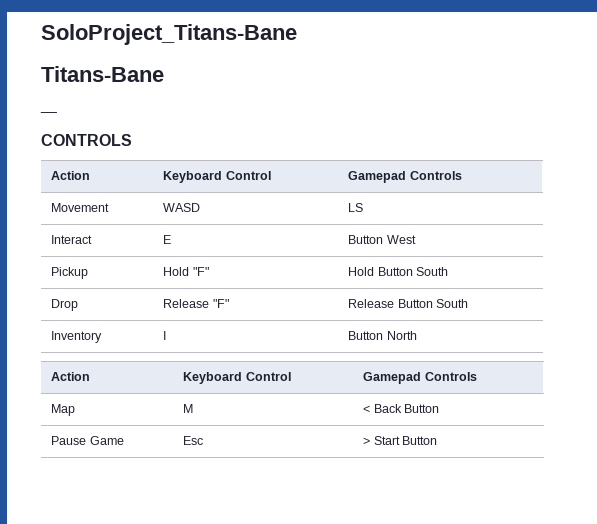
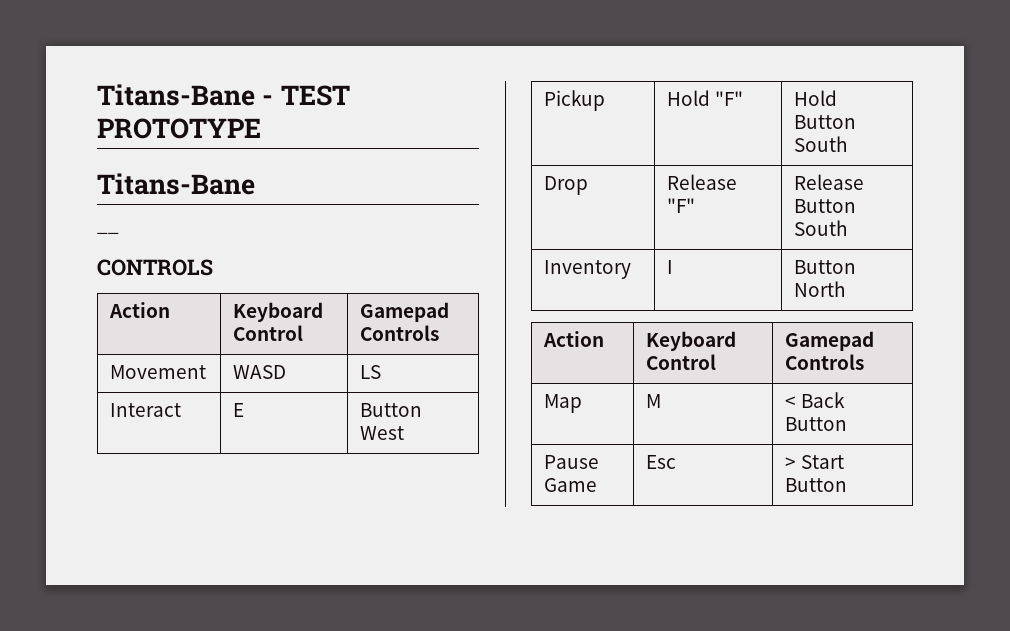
[41,24,297,45] SoloProject_Titans-Bane -> [97,84,350,106] [97,118,261,139] Titans-Bane - TEST PROTOTYPE

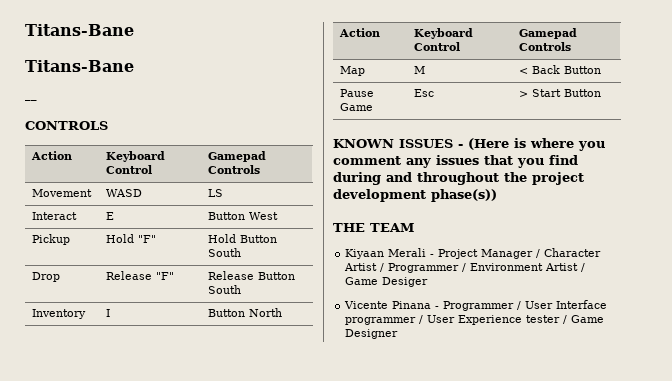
[97,84,350,106] [97,118,261,139] Titans-Bane - TEST PROTOTYPE -> [25,24,134,36] Titans-Bane
(848, 485) none -> [333,138,605,151] [333,155,578,168] [333,172,584,185] [333,189,497,202] [333,223,414,232] [345,248,602,259] [344,263,586,273] [345,277,429,287] [344,300,608,311] [345,315,605,325] [345,329,399,339] // KNOWN ISSUES - (Here is where you comment any issues that you find during and throughout the project development phase(s)) // THE TEAM // Kiyaan Merali - Project Manager / Character Artist / Programmer / Environment Artist / Game Desiger // Vicente Pinana - Programmer / User Interface programmer / User Experience tester / Game Designer

